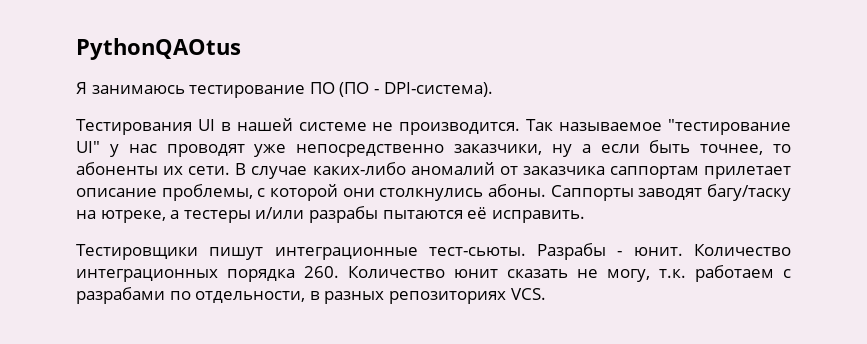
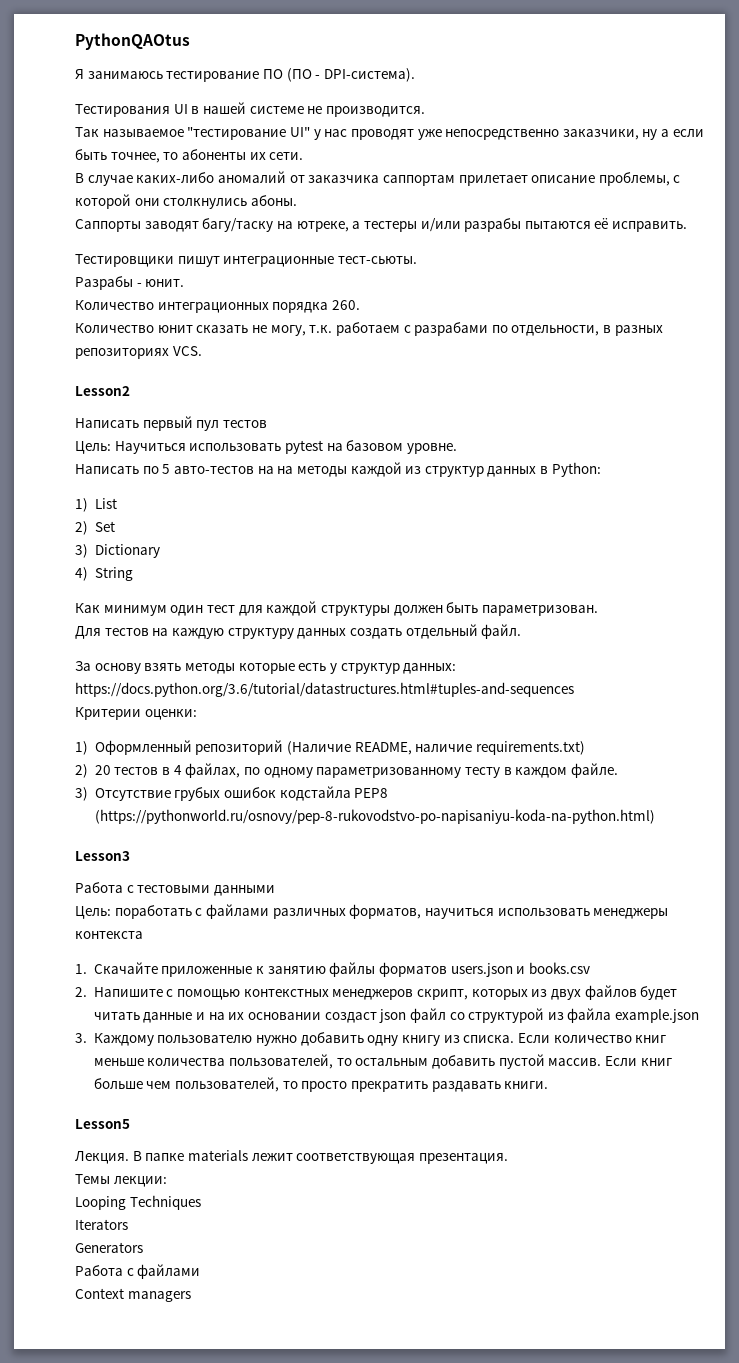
(521, 128) none -> (425, 111) //
(231, 170) none -> (304, 156) //
(546, 190) none -> (297, 200) //
(526, 251) none -> (417, 260) //
(683, 251) none -> (185, 283) //
(339, 272) none -> (360, 305) //
(546, 294) none -> [75,386,130,396] [75,416,267,431] [75,440,457,454] [75,462,601,477] [75,498,117,512] [75,521,115,535] [75,544,160,558] [75,567,133,581] [75,601,598,616] [75,624,522,639] [75,661,457,674] [75,682,574,697] [75,707,197,720] [75,740,585,755] [75,763,618,778] [75,786,389,801] [94,809,655,824] [75,851,130,861] [75,882,275,896] [75,904,669,919] [75,931,143,939] [75,962,590,977] [75,985,678,1000] [93,1008,700,1023] [75,1032,667,1046] [93,1054,672,1069] [93,1077,549,1092] [75,1119,130,1129] [75,1150,508,1164] [75,1174,167,1187] [75,1195,201,1210] [75,1219,128,1230] [75,1242,143,1253] [75,1264,201,1279] [75,1288,191,1302] // Lesson2 // Написать первый пул тестов // Цель: Научиться использовать pytest на базовом уровне. // Написать по 5 авто-тестов на на методы каждой из структур данных в Python: // 1) List // 2) Set // 3) Dictionary // 4) String // Как минимум один тест для каждой структуры должен быть параметризован. // Для тестов на каждую структуру данных создать отдельный файл. // За основу взять методы которые есть у структур данных: https://docs.python.org/3.6/tutorial/datastructures.html#tuples-and-sequences // Критерии оценки: // 1) Оформленный репозиторий (Наличие README, наличие requirements.txt) // 2) 20 тестов в 4 файлах, по одному параметризованному тесту в каждом файле. // 3) Отсутствие грубых ошибок кодстайла PEP8 (https://pythonworld.ru/osnovy/pep-8-rukovodstvo-po-napisaniyu-koda-na-python.html) // Lesson3 // Работа с тестовыми данными // Цель: поработать с файлами различных форматов, научиться использовать менеджеры контекста // 1. Скачайте приложенные к занятию файлы форматов users.json и books.csv // 2. Напишите с помощью контекстных менеджеров скрипт, которых из двух файлов будет читать данные и на их основании создаст json файл со структурой из файла example.json // 3. Каждому пользователю нужно добавить одну книгу из списка. Если количество книг меньше количества пользователей, то остальным добавить пустой массив. Если книг больше чем пользователей, то просто прекратить раздавать книги. // Lesson5 // Лекция. В папке materials лежит соответствующая презентация. // Темы лекции: // Looping Techniques // Iterators // Generators // Работа с файлами // Context managers

